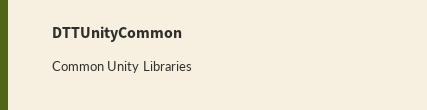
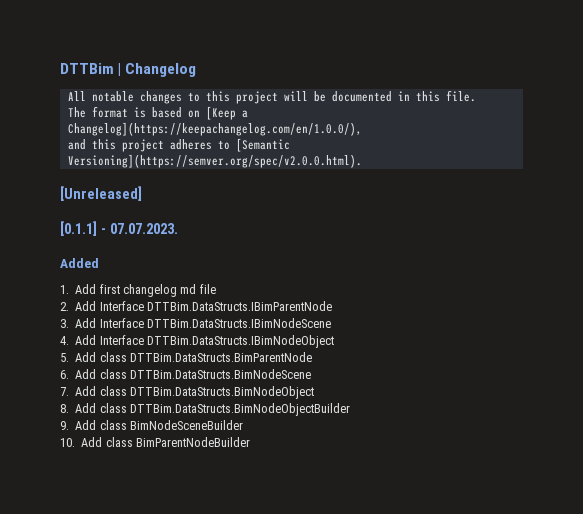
[52,26,182,42] [52,61,192,73] DTTUnityCommon // Common Unity Libraries -> [60,63,197,77] [67,90,476,104] [67,106,248,120] [67,122,362,136] [67,138,290,152] [67,154,362,168] [60,186,142,201] [60,221,178,236] [60,258,99,268] [60,284,216,297] [60,301,332,311] [60,318,331,328] [60,335,334,348] [60,352,312,362] [60,369,311,379] [60,386,314,399] [60,403,350,416] [60,420,243,430] [60,437,250,447] DTTBim | Changelog // All notable changes to this project will be documented in this file. // The format is based on [Keep a Changelog](https://keepachangelog.com/en/1.0.0/), // and this project adheres to [Semantic Versioning](https://semver.org/spec/v2.0.0.html). // [Unreleased] // [0.1.1] - 07.07.2023. // Added // 1. Add first changelog md file // 2. Add Interface DTTBim.DataStructs.IBimParentNode // 3. Add Interface DTTBim.DataStructs.IBimNodeScene // 4. Add Interface DTTBim.DataStructs.IBimNodeObject // 5. Add class DTTBim.DataStructs.BimParentNode // 6. Add class DTTBim.DataStructs.BimNodeScene // 7. Add class DTTBim.DataStructs.BimNodeObject // 8. Add class DTTBim.DataStructs.BimNodeObjectBuilder // 9. Add class BimNodeSceneBuilder // 10. Add class BimParentNodeBuilder

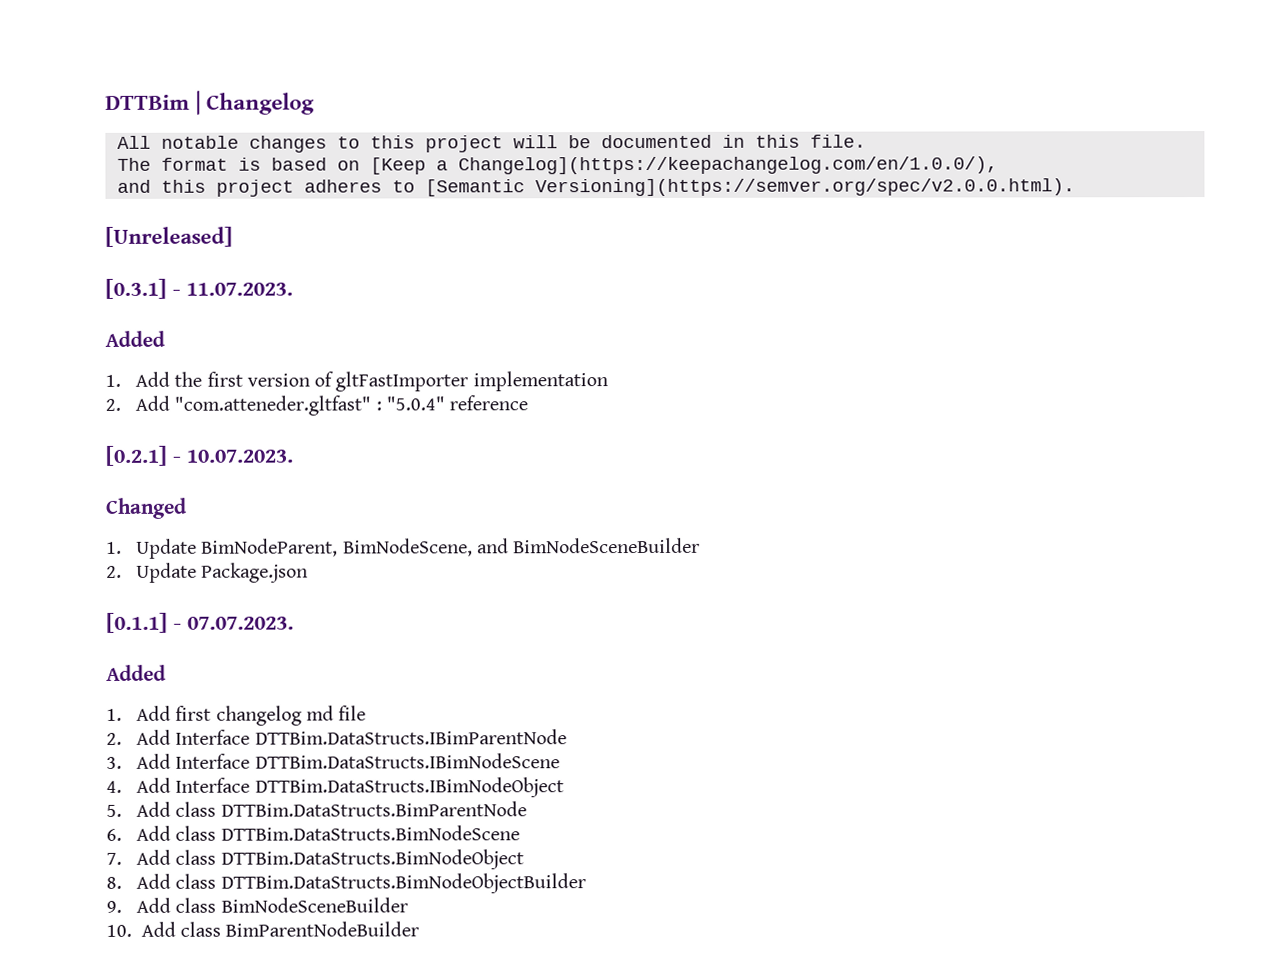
(142, 193) none -> [105,278,293,299] [105,330,165,347] [105,371,608,392] [105,395,529,416] [105,445,293,466] [106,497,187,519] [106,537,701,559] [106,562,309,583] // [0.3.1] - 11.07.2023. // Added // 1. Add the first version of gltFastImporter implementation // 2. Add "com.atteneder.gltfast" : "5.0.4" reference // [0.2.1] - 10.07.2023. // Changed // 1. Update BimNodeParent, BimNodeScene, and BimNodeSceneBuilder // 2. Update Package.json

